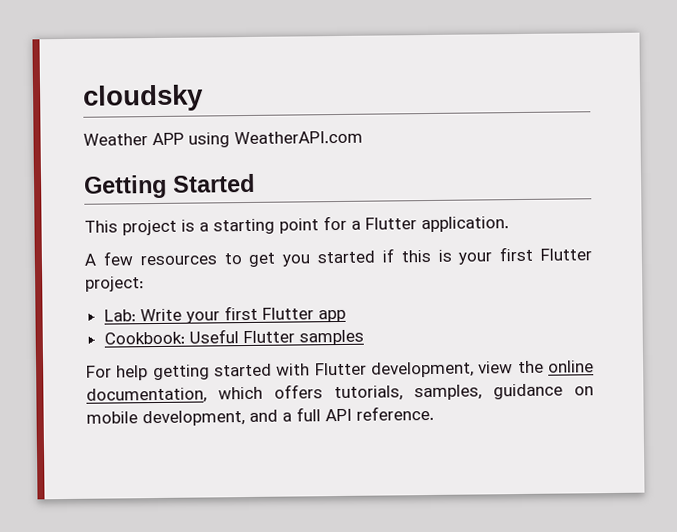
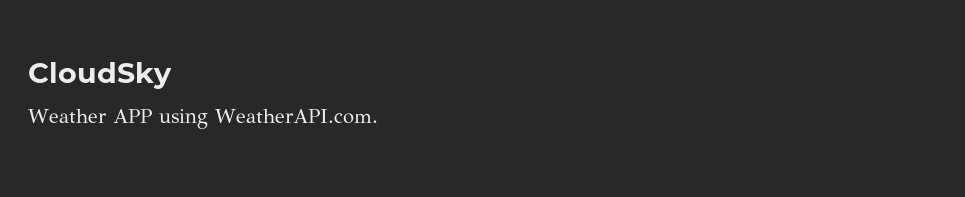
[83,84,204,112] cloudsky -> [28,62,172,89] CloudSky
[234,130,363,145] [83,173,255,199] [84,215,509,236] [84,246,592,267] [85,276,144,292] [103,305,346,324] [103,329,364,346] [86,360,594,381] [86,383,594,404] [86,405,434,427] WeatherAPI.com // Getting Started // This project is a starting point for a Flutter application. // A few resources to get you started if this is your first Flutter project: // Lab: Write your first Flutter app // Cookbook: Useful Flutter samples // For help getting started with Flutter development, view the online documentation, which offers tutorials, samples, guidance on mobile development, and a full API reference. -> [214,109,378,124] WeatherAPI.com.

